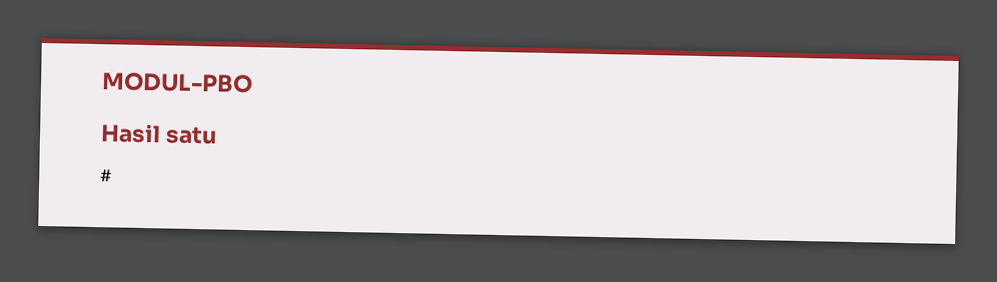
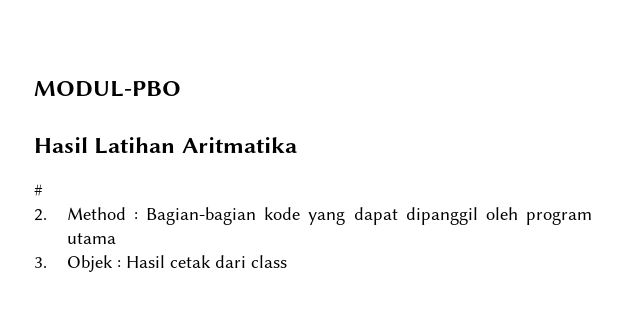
[165,126,219,145] satu -> [94,137,297,154] Latihan Aritmatika
(112, 175) none -> [34,207,593,225] [66,233,116,244] [34,255,287,272] // 2. Method : Bagian-bagian kode yang dapat dipanggil oleh program utama // 3. Objek : Hasil cetak dari class

